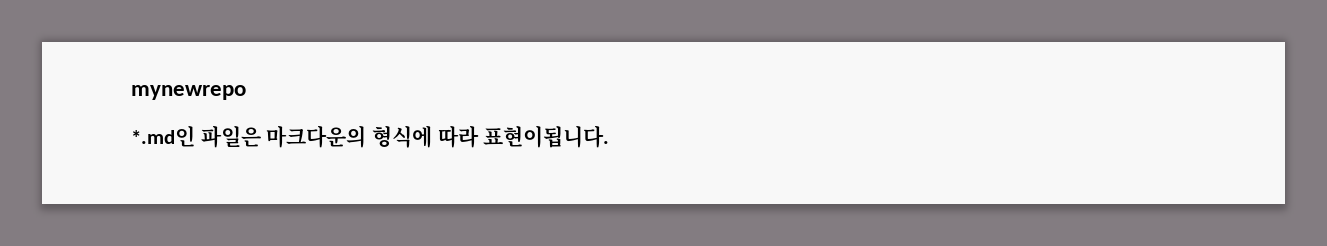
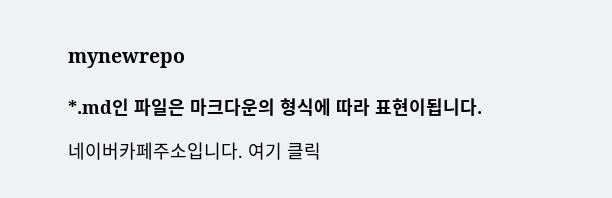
(610, 136) none -> [68,142,321,160] // 네이버카페주소입니다. 여기 클릭

